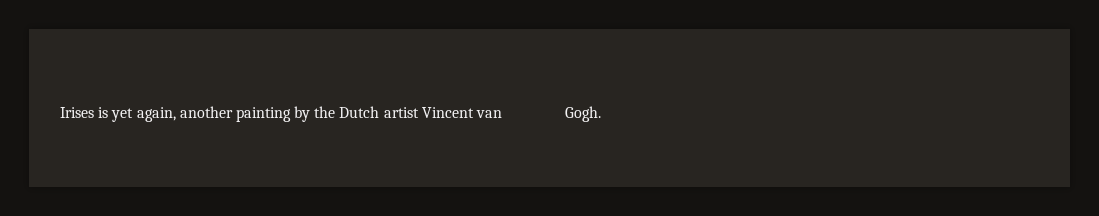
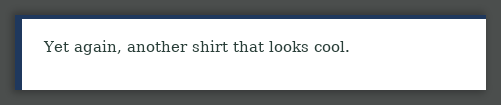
[60,106,601,122] Irises is yet again, another painting by the Dutch artist Vincent van Gogh. -> [43,40,350,55] Yet again, another shirt that looks cool.

